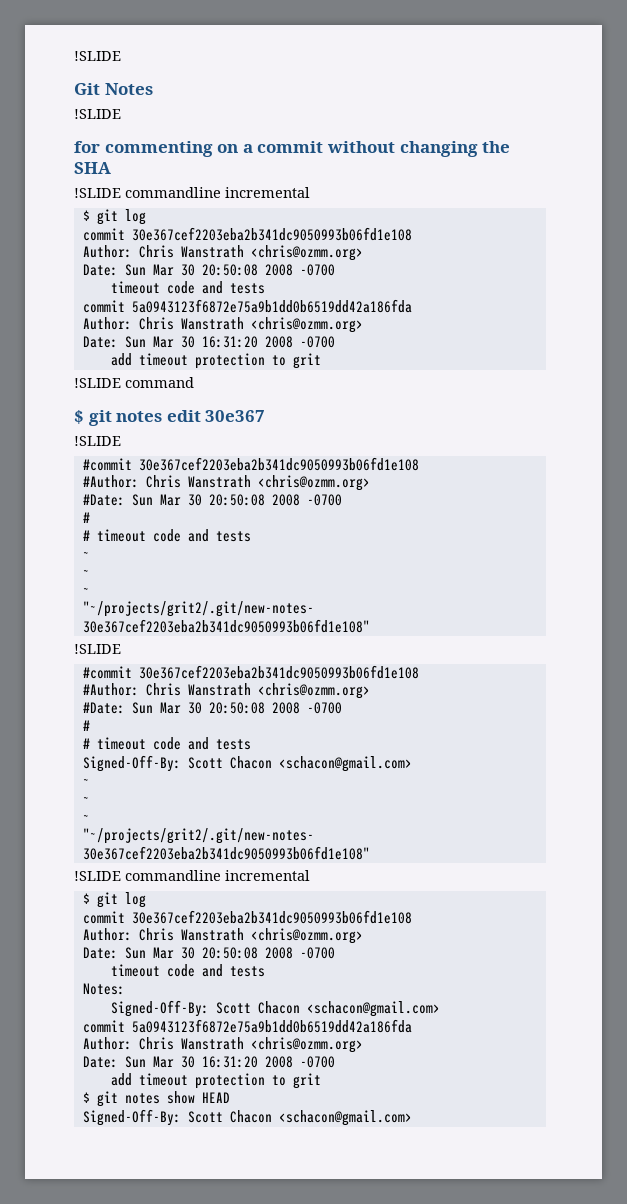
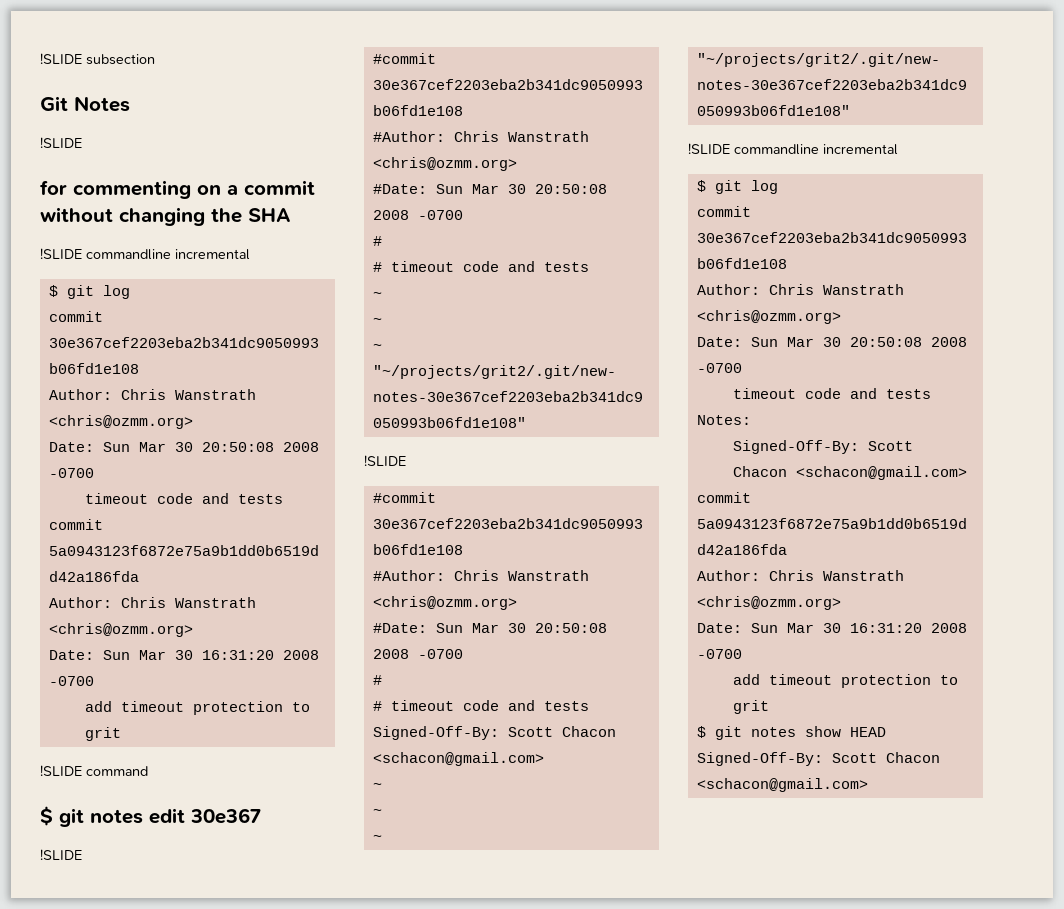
[74,51,121,61] !SLIDE -> [40,53,155,65] !SLIDE subsection

